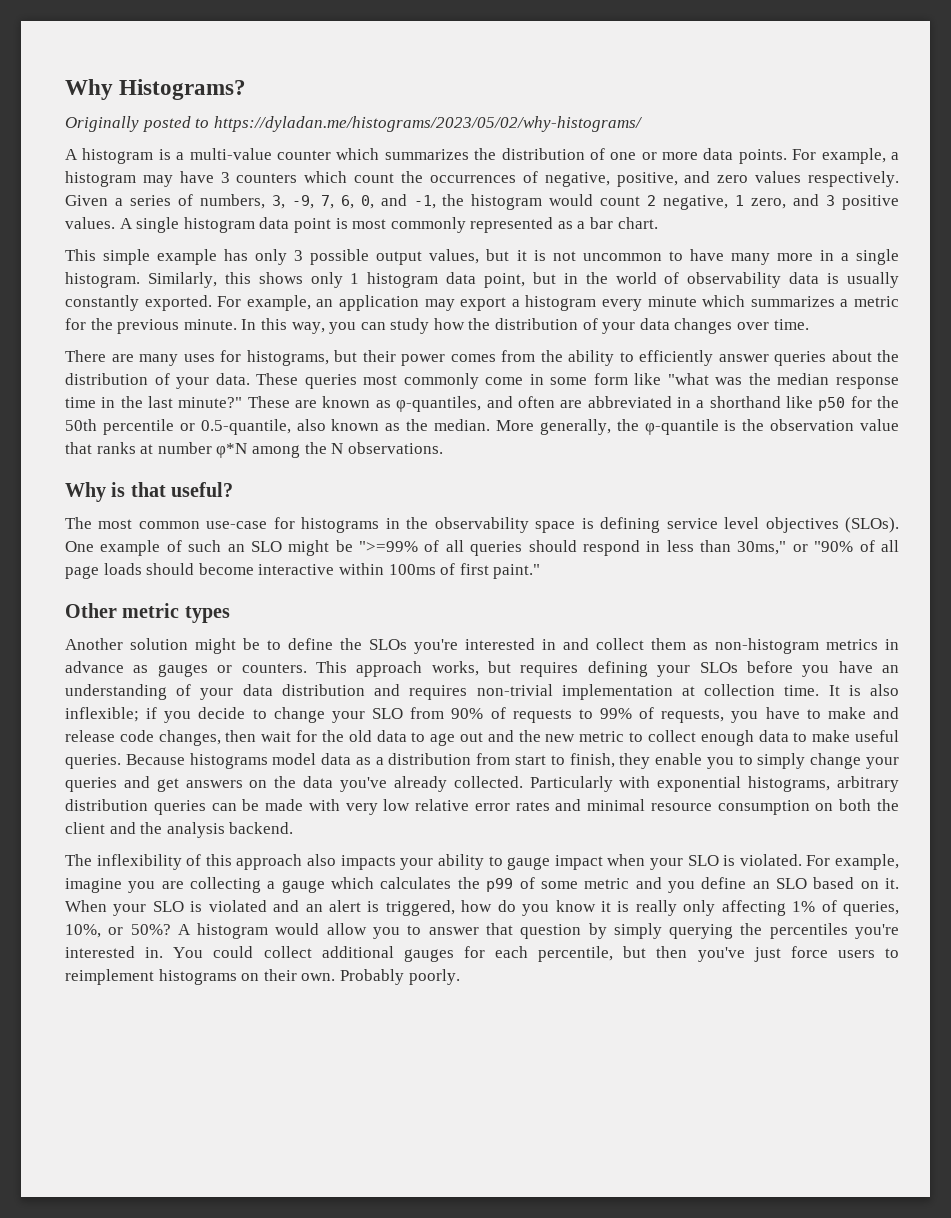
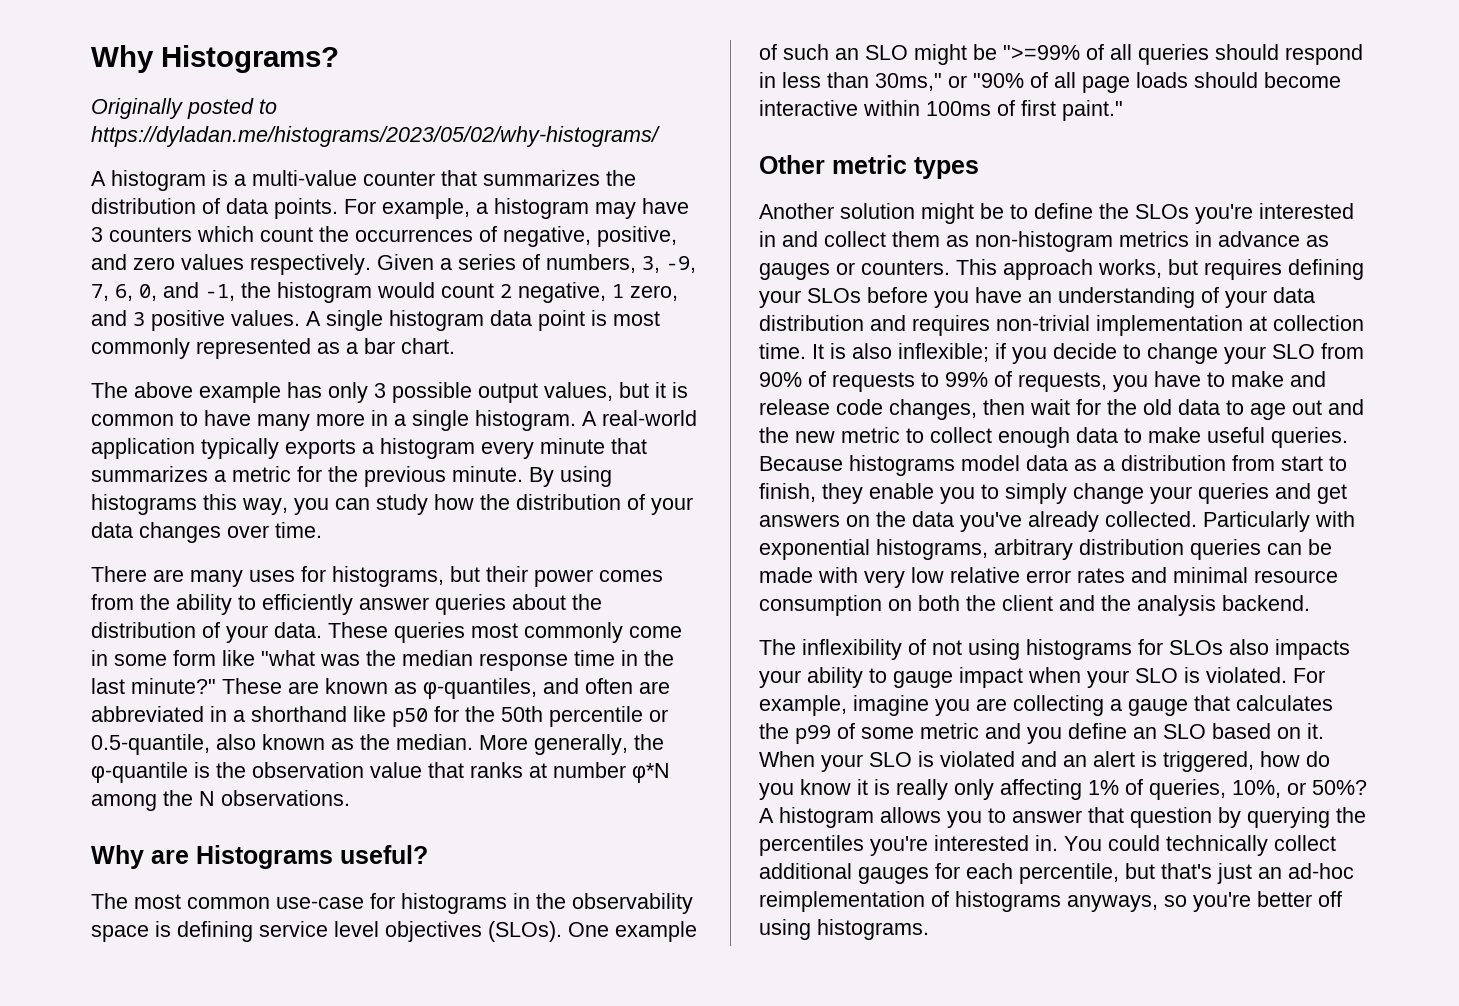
[336,148,380,160] which -> [441,170,477,186] that
[610,152,699,160] one or more -> (220, 206) none
[65,249,151,265] This simple -> [91,382,193,398] The above
[552,251,662,261] not uncommon -> [91,414,174,426] common
[147,272,899,288] [65,295,507,311] Similarly, this shows only 1 histogram data point, but in the world of observability data is usually constantly exported. For example, an application may export -> [582,410,697,426] [91,438,356,459] A real-world application typically exports
[702,295,746,307] which -> [611,438,647,454] that
[241,319,257,330] In -> [529,466,612,487] [91,494,197,515] By using histograms
[111,482,166,497] is that -> [151,845,333,869] are Histograms
[205,854,303,870] this approach -> [932,639,1223,660] not using histograms for SLOs
[331,877,375,889] which -> [1194,695,1230,711] that
[275,923,367,935] would allow -> [880,807,941,823] allows
[613,923,662,939] simply -> (1241, 817) none
(254, 952) none -> [1166,835,1268,856] technically
[656,946,899,962] [65,969,460,985] then you've just force users to reimplement histograms on their own. Probably poorly. -> [1161,863,1354,884] [759,891,1342,912] [759,919,929,940] that's just an ad-hoc reimplementation of histograms anyways, so you're better off using histograms.

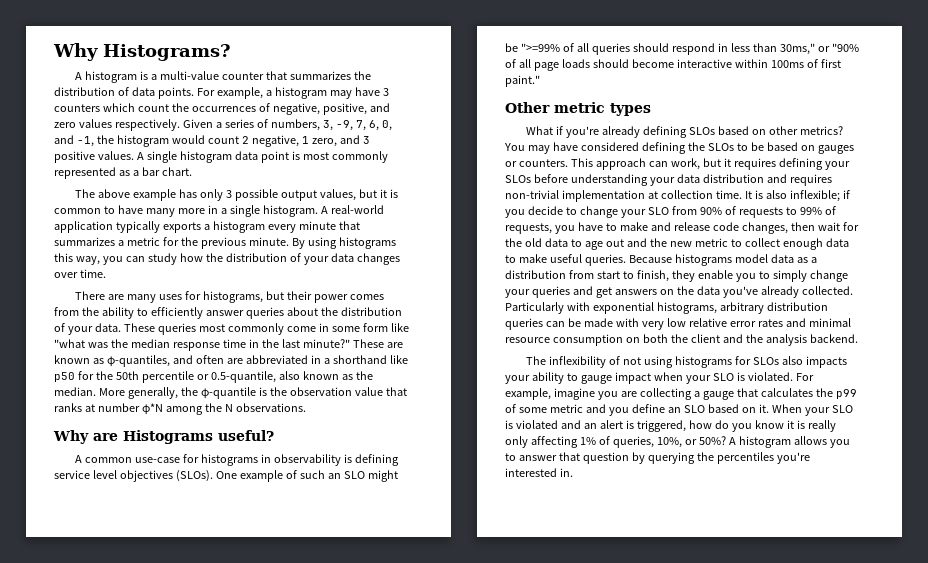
[91,98,277,119] [91,126,660,147] // Originally posted to https://dyladan.me/histograms/2023/05/02/why-histograms/ -> (231, 52) none
[91,893,181,909] The most -> [75,455,83,463] A
[536,893,693,914] [91,925,149,942] the observability space -> [273,454,341,466] observability
[759,203,1354,224] [759,231,1329,252] Another solution might be to define the SLOs you're interested in and collect them as non-histogram metrics in advance as -> [526,126,843,138] [504,142,815,154] What if you're already defining SLOs based on other metrics? You may have considered defining the SLOs to be based on
[1098,259,1198,278] works, but -> [648,158,731,170] can work, but it
[934,287,1219,308] you have an understanding of -> [570,174,648,186] understanding
[1064,835,1336,856] [759,863,1354,884] [759,891,1342,912] [759,919,929,940] You could technically collect additional gauges for each percentile, but that's just an ad-hoc reimplementation of histograms anyways, so you're better off using histograms. -> (573, 472) none

